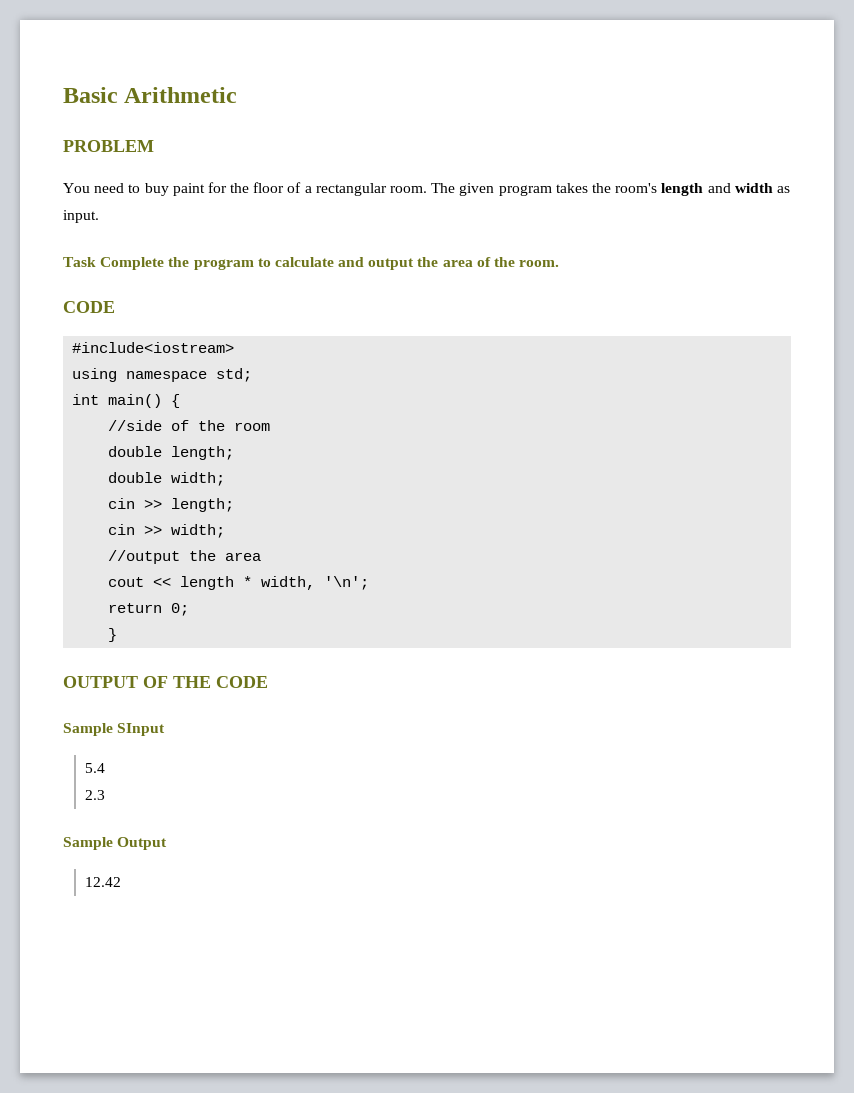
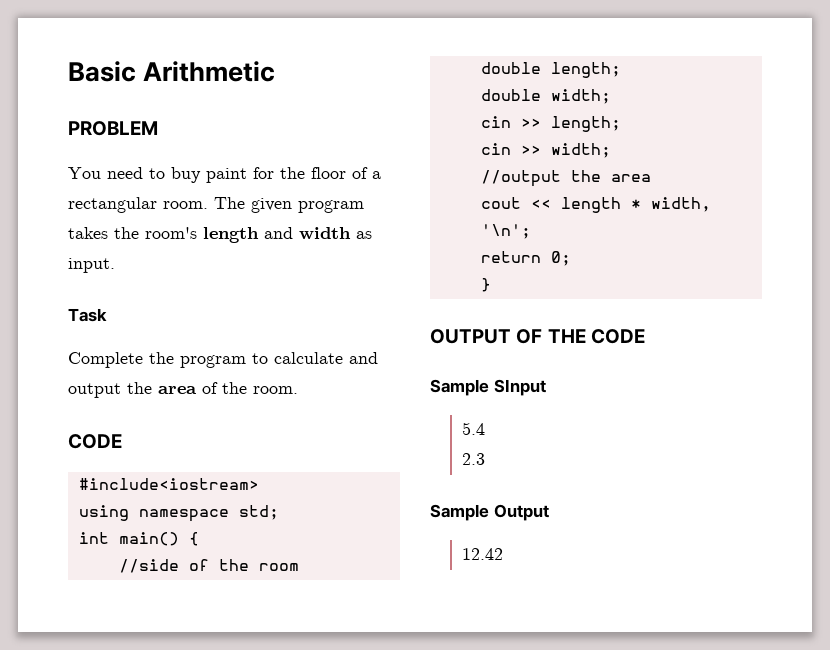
(96, 262) none -> (107, 315) //

